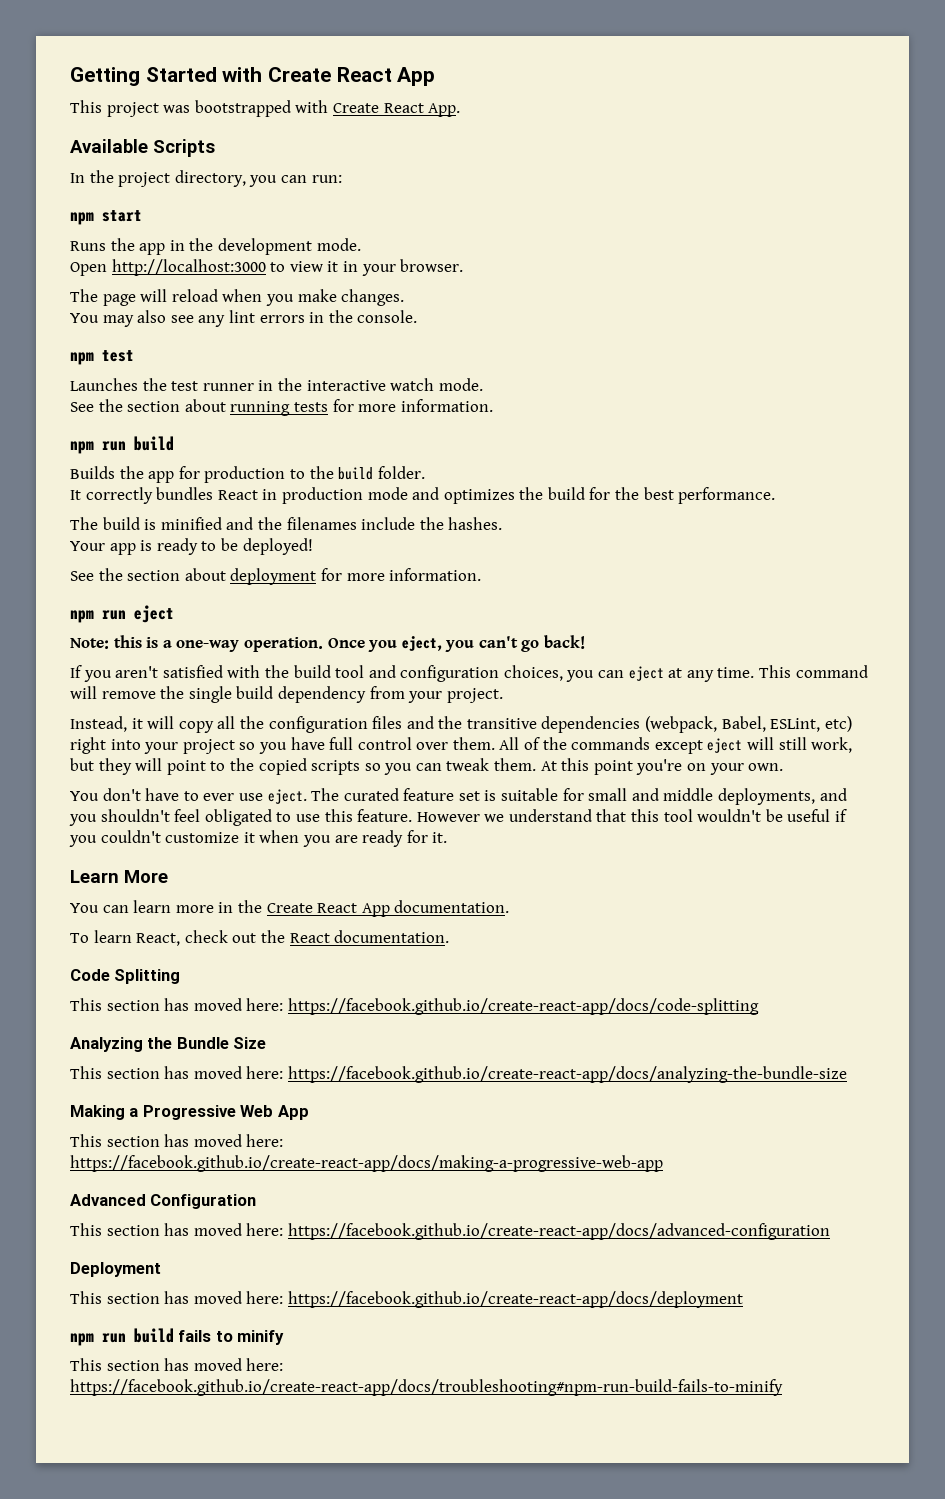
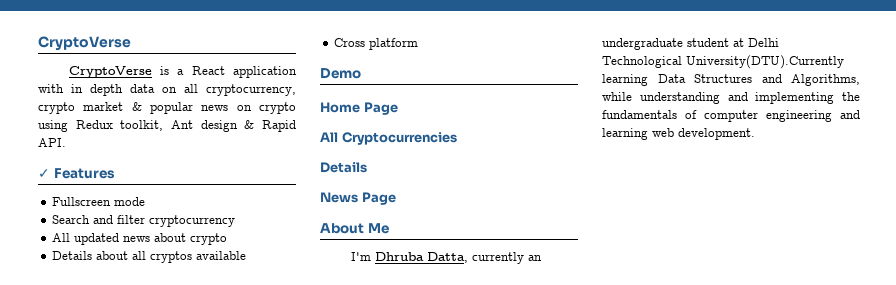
[70,67,436,86] [70,100,461,117] [70,139,215,157] [70,170,342,187] [70,210,142,225] [70,238,361,255] [70,259,464,276] [70,289,405,306] [70,310,418,327] [70,350,134,365] [70,378,483,391] [70,399,493,416] [70,436,174,454] [70,466,425,483] [70,487,776,504] [70,517,503,530] [70,538,313,555] [70,568,482,585] [70,605,174,623] [70,635,586,652] [70,665,868,682] [70,686,503,703] [70,716,852,733] [70,737,853,754] [70,758,784,775] [70,788,847,805] [69,809,848,826] [69,830,448,847] [70,870,168,883] [70,900,510,917] [70,930,450,946] [70,969,181,984] [70,998,759,1015] [70,1037,267,1052] [70,1066,847,1083] [70,1105,309,1120] [70,1134,284,1147] [70,1155,663,1172] [70,1194,257,1209] [70,1223,830,1240] [70,1262,161,1277] [70,1291,743,1308] [70,1328,285,1346] [70,1358,284,1371] [70,1379,783,1396] Getting Started with Create React App // This project was bootstrapped with Create React App. // Available Scripts // In the project directory, you can run: // npm start // Runs the app in the development mode. // Open http://localhost:3000 to view it in your browser. // The page will reload when you make changes. // You may also see any lint errors in the console. // npm test // Launches the test runner in the interactive watch mode. // See the section about running tests for more information. // npm run build // Builds the app for production to the build folder. // It correctly bundles React in production mode and optimizes the build for the best performance. // The build is minified and the filenames include the hashes. // Your app is ready to be deployed! // See the section about deployment for more information. // npm run eject // Note: this is a one-way operation. Once you eject, you can't go back! // If you aren't satisfied with the build tool and configuration choices, you can eject at any time. This command will remove the single build dependency from your project. // Instead, it will copy all the configuration files and the transitive dependencies (webpack, Babel, ESLint, etc) right into your project so you have full control over them. All of the commands except eject will still work, but they will point to the copied scripts so you can tweak them. At this point you're on your own. // You don't have to ever use eject. The curated feature set is suitable for small and middle deployments, and you shouldn't feel obligated to use this feature. However we understand that this tool wouldn't be useful if you couldn't customize it when you are ready for it. // Learn More // You can learn more in the Create React App documentation. // To learn React, check out the React documentation. // Code Splitting // This section has moved here: https://facebook.github.io/create-react-app/docs/code-splitting // Analyzing the Bundle Size // This section has moved here: https://facebook.github.io/create-react-app/docs/analyzing-the-bundle-size // Making a Progressive Web App // This section has moved here: https://facebook.github.io/create-react-app/docs/making-a-progressive-web-app // Advanced Configuration // This section has moved here: https://facebook.github.io/create-react-app/docs/advanced-configuration // Deployment // This section has moved here: https://facebook.github.io/create-react-app/docs/deployment // npm run build fails to minify // This section has moved here: https://facebook.github.io/create-react-app/docs/troubleshooting#npm-run-build-fails-to-minify -> [38,36,131,51] [68,66,297,78] [38,84,296,96] [38,102,296,114] [38,120,296,132] [38,138,66,147] [38,168,115,179] [52,197,146,206] [52,215,236,227] [52,233,228,245] [52,251,247,263] [334,38,419,50] [320,68,361,79] [320,102,398,115] [320,132,457,145] [320,162,367,173] [320,192,396,205] [320,223,389,234] [350,252,542,264] [602,38,779,50] [602,55,844,69] [602,74,860,86] [602,92,860,104] [602,110,860,122] [602,128,755,140] CryptoVerse // CryptoVerse is a React application with in depth data on all cryptocurrency, crypto market & popular news on crypto using Redux toolkit, Ant design & Rapid API. // ✓ Features // Fullscreen mode // Search and filter cryptocurrency // All updated news about crypto // Details about all cryptos available // Cross platform // Demo // Home Page // All Cryptocurrencies // Details // News Page // About Me // I'm Dhruba Datta, currently an undergraduate student at Delhi Technological University(DTU).Currently learning Data Structures and Algorithms, while understanding and implementing the fundamentals of computer engineering and learning web development.

